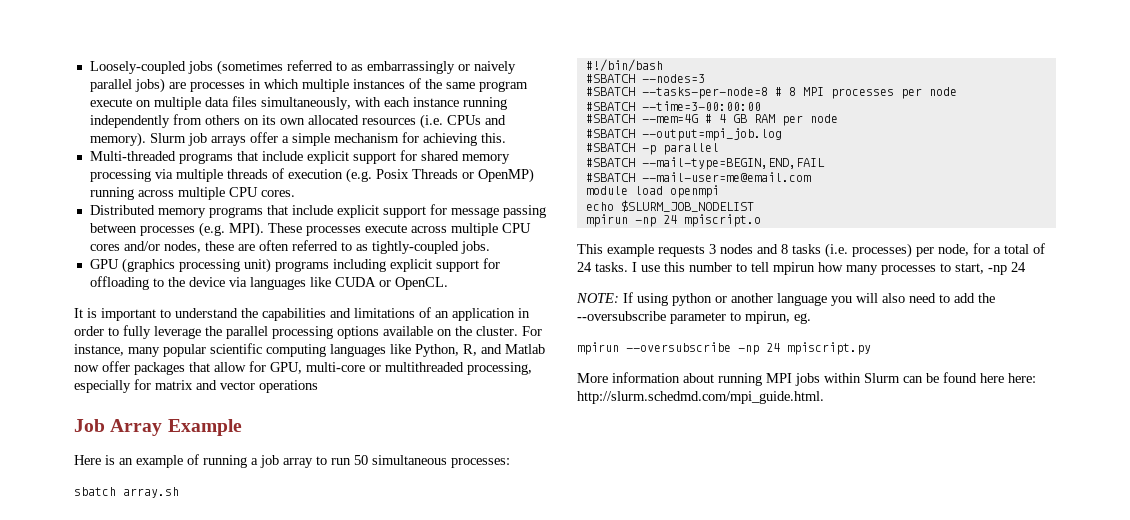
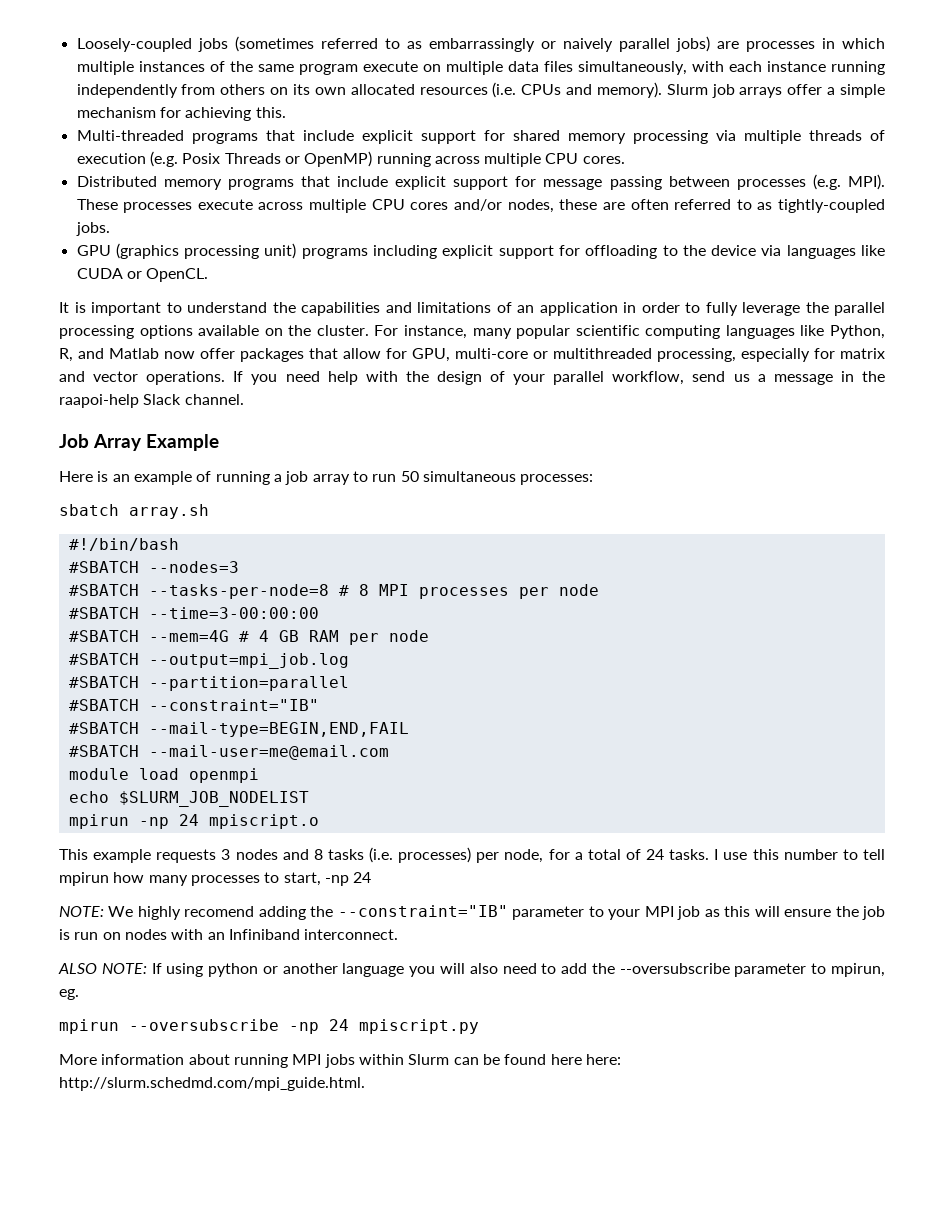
[259,380,318,393] operations -> [146,371,885,385] [59,394,244,408] operations. If you need help with the design of your parallel workflow, send us a message in the raapoi-help Slack channel.
[641,143,719,155] -p parallel -> [148,676,349,691] [68,699,319,711] --partition=parallel // #SBATCH --constraint="IB"
(619, 298) none -> [108,905,886,920] [59,929,399,940] [58,963,147,974] We highly recomend adding the --constraint="IB" parameter to your MPI job as this will ensure the job is run on nodes with an Infiniband interconnect. // ALSO NOTE:

